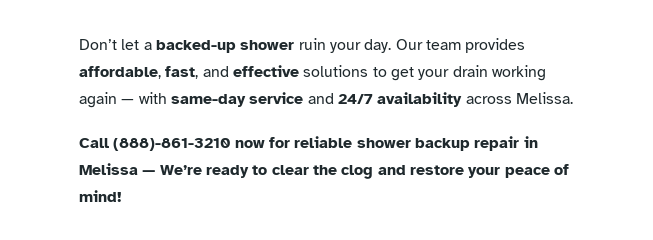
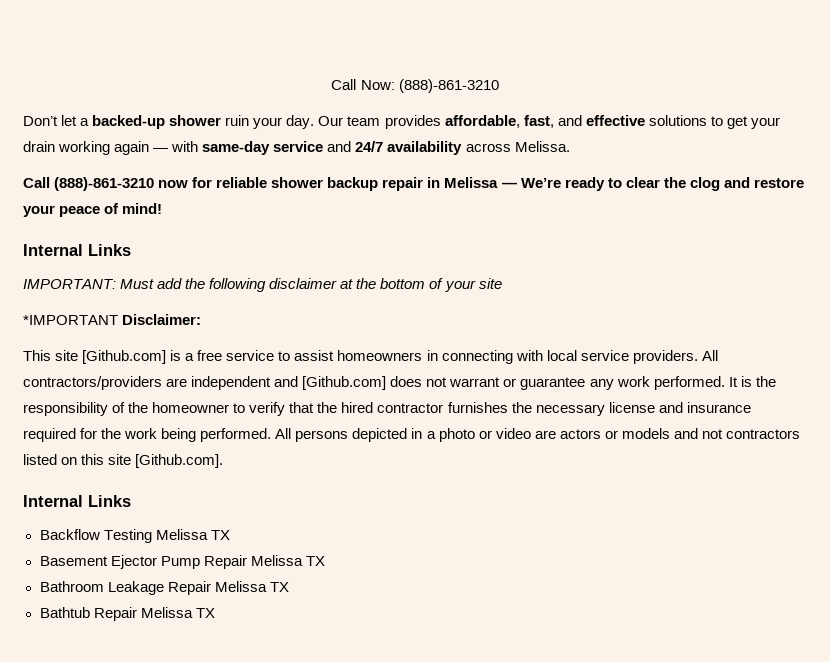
(79, 44) none -> [331,79,499,93] Call Now: (888)-861-3210 //
(122, 196) none -> [23,244,131,256] [23,278,502,292] [23,314,202,325] [23,350,718,364] [23,376,776,390] [23,402,751,416] [23,428,800,442] [23,454,224,468] [23,495,131,507] [39,529,230,543] [39,555,325,569] [39,581,289,595] [39,607,215,621] // Internal Links // IMPORTANT: Must add the following disclaimer at the bottom of your site // *IMPORTANT Disclaimer: // This site [Github.com] is a free service to assist homeowners in connecting with local service providers. All contractors/providers are independent and [Github.com] does not warrant or guarantee any work performed. It is the responsibility of the homeowner to verify that the hired contractor furnishes the necessary license and insurance required for the work being performed. All persons depicted in a photo or video are actors or models and not contractors listed on this site [Github.com]. // Internal Links // Backflow Testing Melissa TX // Basement Ejector Pump Repair Melissa TX // Bathroom Leakage Repair Melissa TX // Bathtub Repair Melissa TX

